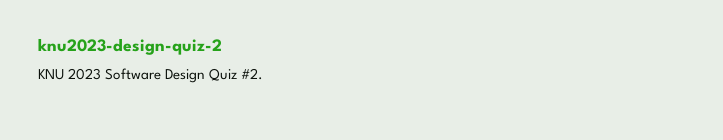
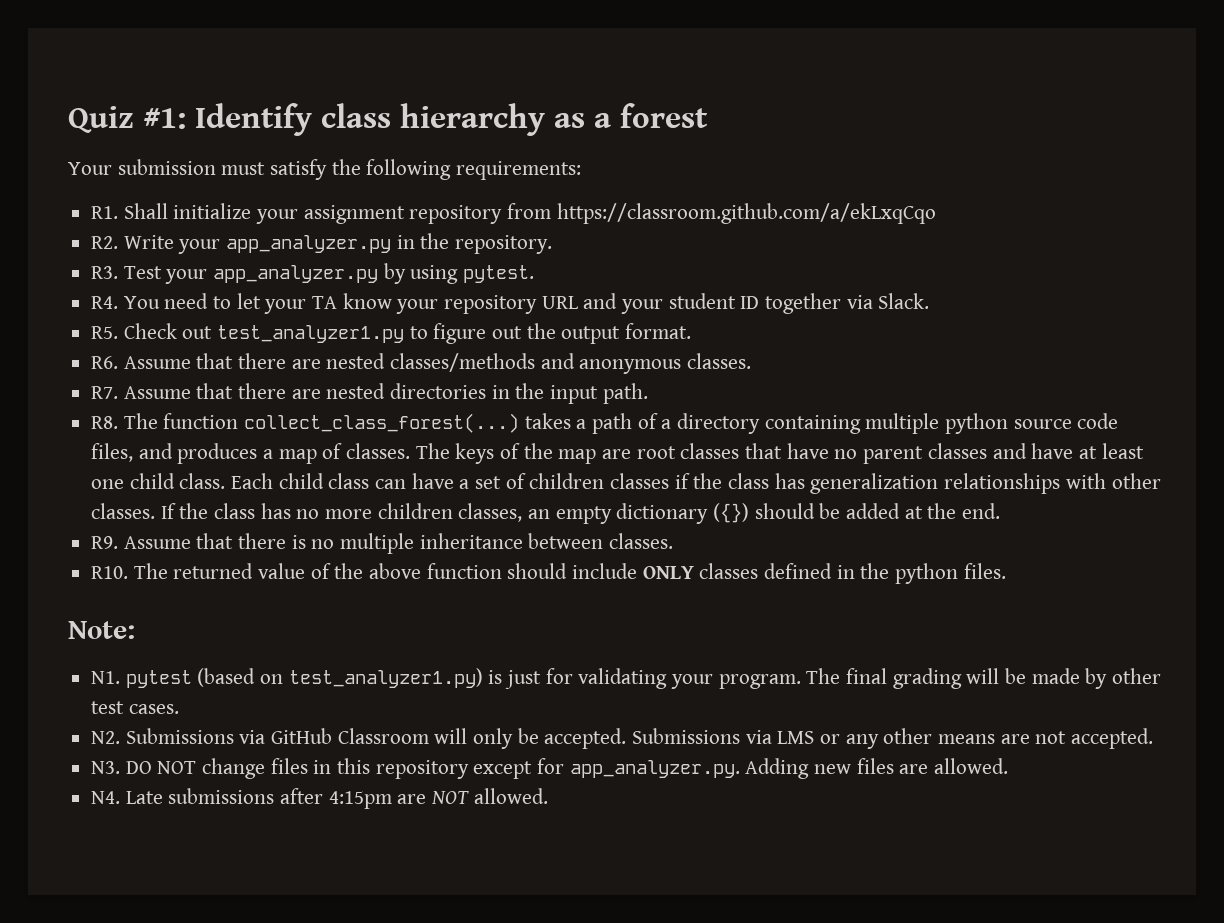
[38,38,222,55] [38,68,264,83] knu2023-design-quiz-2 // KNU 2023 Software Design Quiz #2. -> [68,103,708,136] [68,159,582,180] [91,203,936,224] [91,233,553,254] [91,263,535,284] [91,293,930,314] [91,323,692,344] [91,353,752,374] [91,383,648,404] [91,413,1119,434] [91,443,1144,464] [91,473,1161,494] [91,503,1001,524] [91,533,674,554] [91,563,1006,584] [68,621,135,639] [91,668,1162,689] [91,701,179,714] [91,728,1154,749] [91,758,1009,779] [91,788,548,809] Quiz #1: Identify class hierarchy as a forest // Your submission must satisfy the following requirements: // R1. Shall initialize your assignment repository from https://classroom.github.com/a/ekLxqCqo // R2. Write your app_analyzer.py in the repository. // R3. Test your app_analyzer.py by using pytest. // R4. You need to let your TA know your repository URL and your student ID together via Slack. // R5. Check out test_analyzer1.py to figure out the output format. // R6. Assume that there are nested classes/methods and anonymous classes. // R7. Assume that there are nested directories in the input path. // R8. The function collect_class_forest(...) takes a path of a directory containing multiple python source code files, and produces a map of classes. The keys of the map are root classes that have no parent classes and have at least one child class. Each child class can have a set of children classes if the class has generalization relationships with other classes. If the class has no more children classes, an empty dictionary ({}) should be added at the end. // R9. Assume that there is no multiple inheritance between classes. // R10. The returned value of the above function should include ONLY classes defined in the python files. // Note: // N1. pytest (based on test_analyzer1.py) is just for validating your program. The final grading will be made by other test cases. // N2. Submissions via GitHub Classroom will only be accepted. Submissions via LMS or any other means are not accepted. // N3. DO NOT change files in this repository except for app_analyzer.py. Adding new files are allowed. // N4. Late submissions after 4:15pm are NOT allowed.

